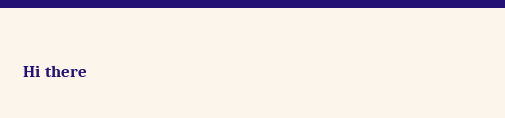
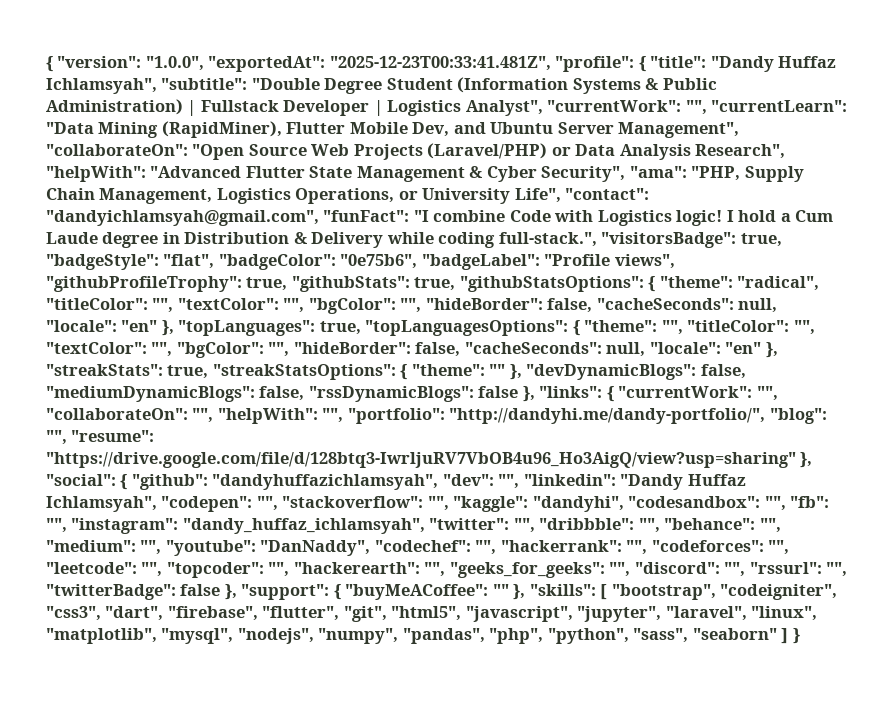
[23,65,87,77] Hi there -> [46,56,837,72] [46,77,717,94] [46,99,848,116] [46,121,740,138] [46,143,786,160] [46,166,804,182] [46,188,650,204] [46,210,834,226] [46,232,782,248] [46,254,675,270] [46,276,820,292] [46,298,778,314] [46,320,815,336] [46,342,778,358] [46,364,746,380] [46,386,778,402] [46,408,827,424] [46,430,155,445] [46,452,813,468] [46,474,746,490] [46,496,830,512] [46,518,781,534] [46,540,790,556] [46,562,848,578] [46,584,838,600] [46,606,818,622] [46,628,800,644] { "version": "1.0.0", "exportedAt": "2025-12-23T00:33:41.481Z", "profile": { "title": "Dandy Huffaz Ichlamsyah", "subtitle": "Double Degree Student (Information Systems & Public Administration) | Fullstack Developer | Logistics Analyst", "currentWork": "", "currentLearn": "Data Mining (RapidMiner), Flutter Mobile Dev, and Ubuntu Server Management", "collaborateOn": "Open Source Web Projects (Laravel/PHP) or Data Analysis Research", "helpWith": "Advanced Flutter State Management & Cyber Security", "ama": "PHP, Supply Chain Management, Logistics Operations, or University Life", "contact": "dandyichlamsyah@gmail.com", "funFact": "I combine Code with Logistics logic! I hold a Cum Laude degree in Distribution & Delivery while coding full-stack.", "visitorsBadge": true, "badgeStyle": "flat", "badgeColor": "0e75b6", "badgeLabel": "Profile views", "githubProfileTrophy": true, "githubStats": true, "githubStatsOptions": { "theme": "radical", "titleColor": "", "textColor": "", "bgColor": "", "hideBorder": false, "cacheSeconds": null, "locale": "en" }, "topLanguages": true, "topLanguagesOptions": { "theme": "", "titleColor": "", "textColor": "", "bgColor": "", "hideBorder": false, "cacheSeconds": null, "locale": "en" }, "streakStats": true, "streakStatsOptions": { "theme": "" }, "devDynamicBlogs": false, "mediumDynamicBlogs": false, "rssDynamicBlogs": false }, "links": { "currentWork": "", "collaborateOn": "", "helpWith": "", "portfolio": "http://dandyhi.me/dandy-portfolio/", "blog": "", "resume": "https://drive.google.com/file/d/128btq3-IwrljuRV7VbOB4u96_Ho3AigQ/view?usp=sharing" }, "social": { "github": "dandyhuffazichlamsyah", "dev": "", "linkedin": "Dandy Huffaz Ichlamsyah", "codepen": "", "stackoverflow": "", "kaggle": "dandyhi", "codesandbox": "", "fb": "", "instagram": "dandy_huffaz_ichlamsyah", "twitter": "", "dribbble": "", "behance": "", "medium": "", "youtube": "DanNaddy", "codechef": "", "hackerrank": "", "codeforces": "", "leetcode": "", "topcoder": "", "hackerearth": "", "geeks_for_geeks": "", "discord": "", "rssurl": "", "twitterBadge": false }, "support": { "buyMeACoffee": "" }, "skills": [ "bootstrap", "codeigniter", "css3", "dart", "firebase", "flutter", "git", "html5", "javascript", "jupyter", "laravel", "linux", "matplotlib", "mysql", "nodejs", "numpy", "pandas", "php", "python", "sass", "seaborn" ] }

